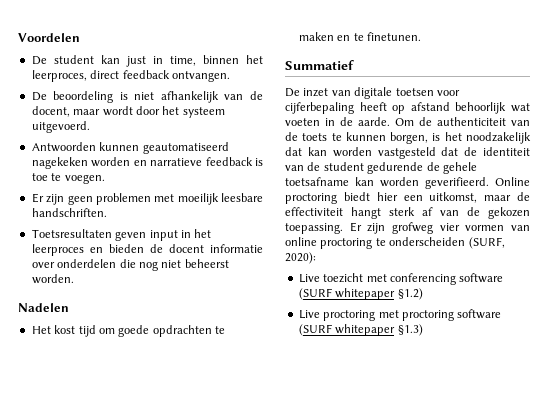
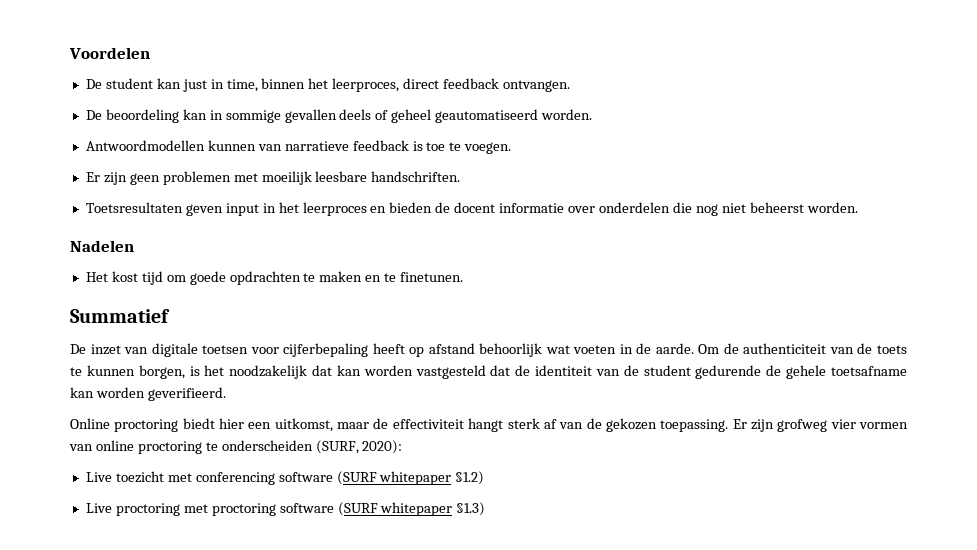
[119,91,263,103] [31,106,225,118] [31,121,90,133] [31,142,229,154] [31,157,147,169] is niet afhankelijk van de docent, maar wordt door het systeem uitgevoerd. // Antwoorden kunnen geautomatiseerd nagekeken worden en -> [182,109,593,123] [85,140,282,151] kan in sommige gevallen deels of geheel geautomatiseerd worden. // Antwoordmodellen kunnen van
(489, 183) none -> (226, 394) //

